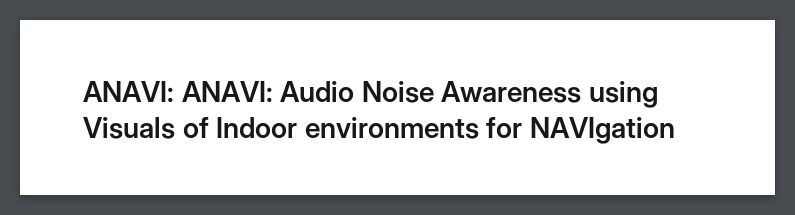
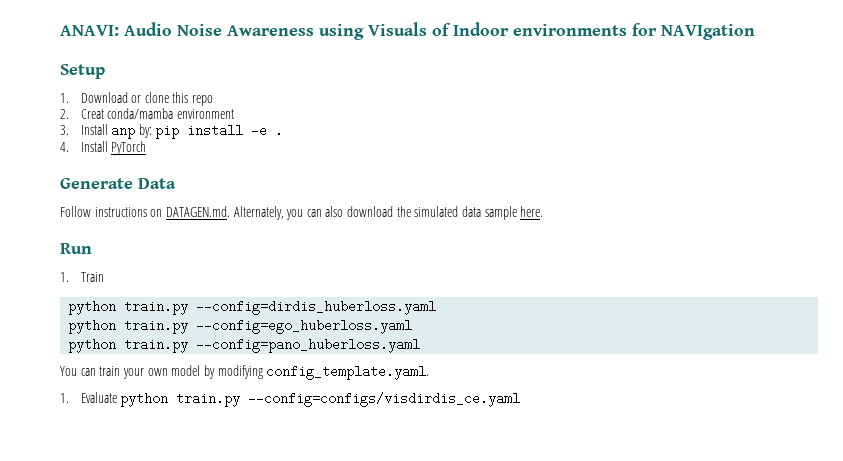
[83,81,273,102] ANAVI: ANAVI: -> [60,25,119,36] ANAVI:
(675, 130) none -> [60,64,105,79] [60,92,214,106] [60,108,234,119] [60,124,284,139] [60,141,147,155] [60,178,176,189] [60,206,544,220] [60,243,92,254] [60,272,104,282] [68,300,437,315] [68,319,413,334] [68,338,421,353] [60,365,430,380] [60,392,521,407] // Setup // 1. Download or clone this repo // 2. Creat conda/mamba environment // 3. Install anp by: pip install -e . // 4. Install PyTorch // Generate Data // Follow instructions on DATAGEN.md. Alternately, you can also download the simulated data sample here. // Run // 1. Train // python train.py --config=dirdis_huberloss.yaml // python train.py --config=ego_huberloss.yaml // python train.py --config=pano_huberloss.yaml // You can train your own model by modifying config_template.yaml. // 1. Evaluate python train.py --config=configs/visdirdis_ce.yaml

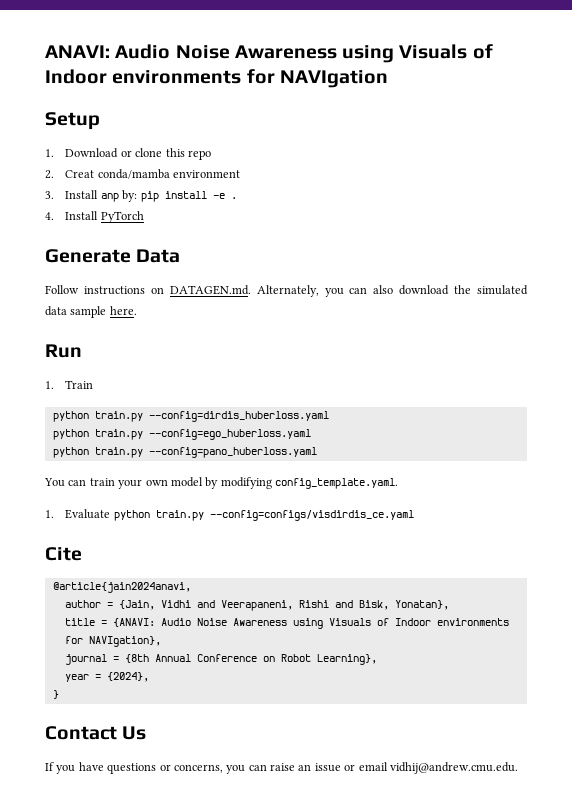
(521, 399) none -> [45,547,82,561] [52,582,191,593] [64,600,449,611] [64,618,509,629] [64,636,161,647] [64,654,377,665] [64,672,149,682] [52,690,59,699] [45,726,147,740] [45,762,518,774] // Cite // @article{jain2024anavi, // author = {Jain, Vidhi and Veerapaneni, Rishi and Bisk, Yonatan}, // title = {ANAVI: Audio Noise Awareness using Visuals of Indoor environments for NAVIgation}, // journal = {8th Annual Conference on Robot Learning}, // year = {2024}, // } // Contact Us // If you have questions or concerns, you can raise an issue or email vidhij@andrew.cmu.edu.

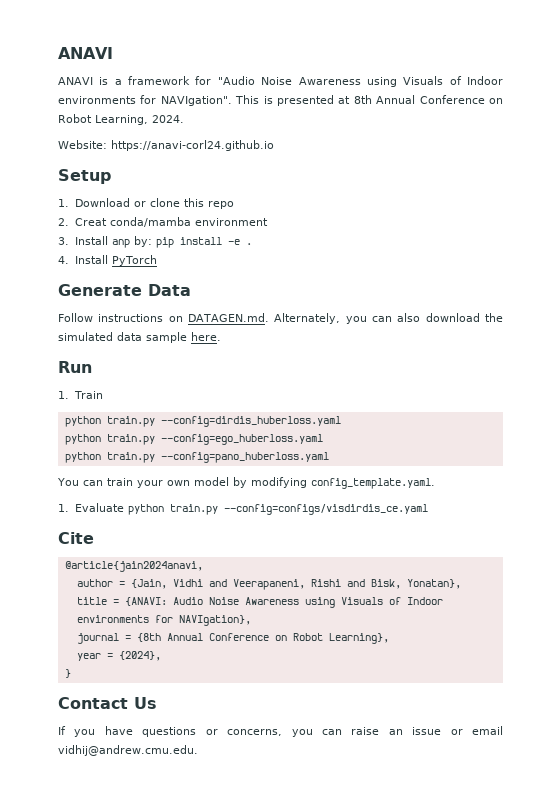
[45,44,493,63] [45,69,388,88] ANAVI: Audio Noise Awareness using Visuals of Indoor environments for NAVIgation -> [58,47,113,59] [58,76,504,87] [58,95,503,106] [58,114,184,125] [58,140,274,151] ANAVI // ANAVI is a framework for "Audio Noise Awareness using Visuals of Indoor environments for NAVIgation". This is presented at 8th Annual Conference on Robot Learning, 2024. // Website: https://anavi-corl24.github.io

